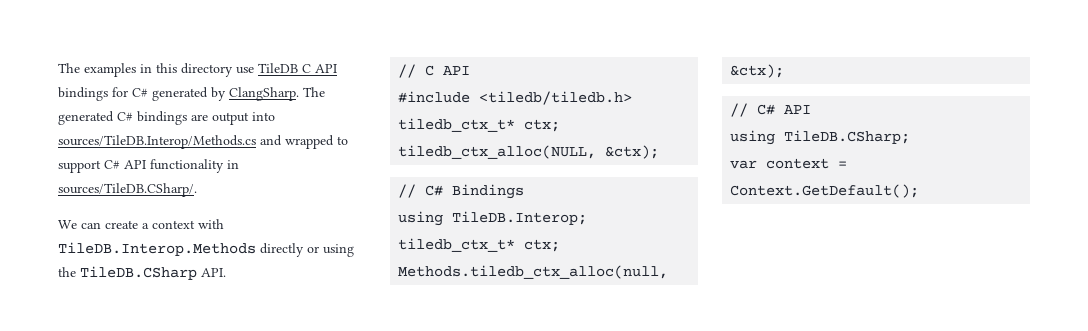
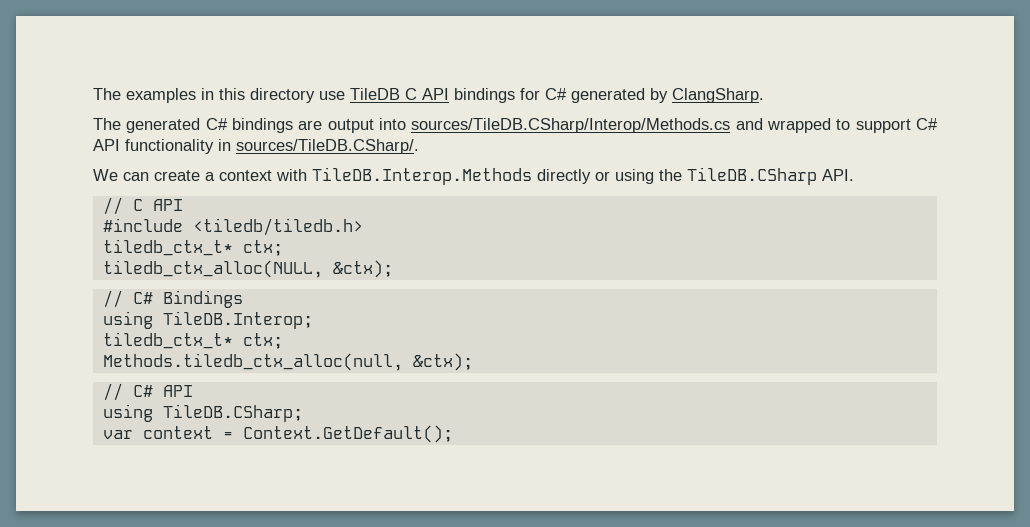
(299, 94) none -> (764, 95) //
[58,135,256,149] sources/TileDB.Interop/Methods.cs -> [411,118,731,133] sources/TileDB.CSharp/Interop/Methods.cs

